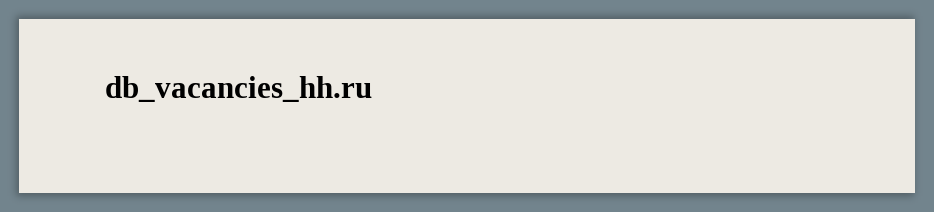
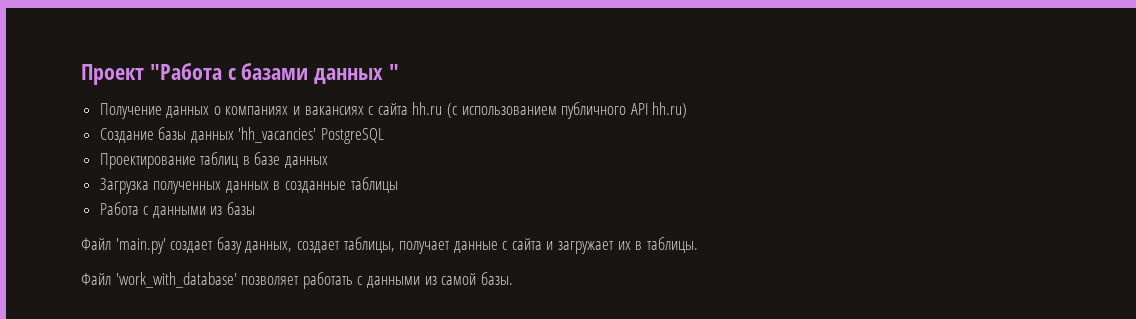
[105,76,372,102] db_vacancies_hh.ru -> [81,63,400,85] [99,102,688,119] [99,127,385,144] [99,152,329,169] [99,177,398,194] [99,202,256,218] [81,237,698,254] [81,272,513,289] Проект "Работа с базами данных " // Получение данных о компаниях и вакансиях с сайта hh.ru (с использованием публичного API hh.ru) // Создание базы данных 'hh_vacancies' PostgreSQL // Проектирование таблиц в базе данных // Загрузка полученных данных в созданные таблицы // Работа с данными из базы // Файл 'main.py' создает базу данных, создает таблицы, получает данные с сайта и загружает их в таблицы. // Файл 'work_with_database' позволяет работать с данными из самой базы.

